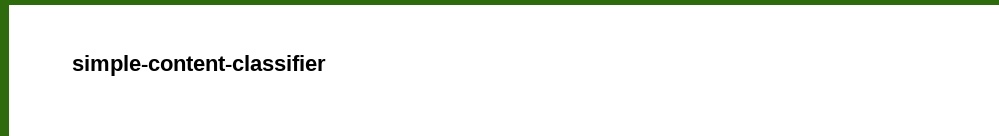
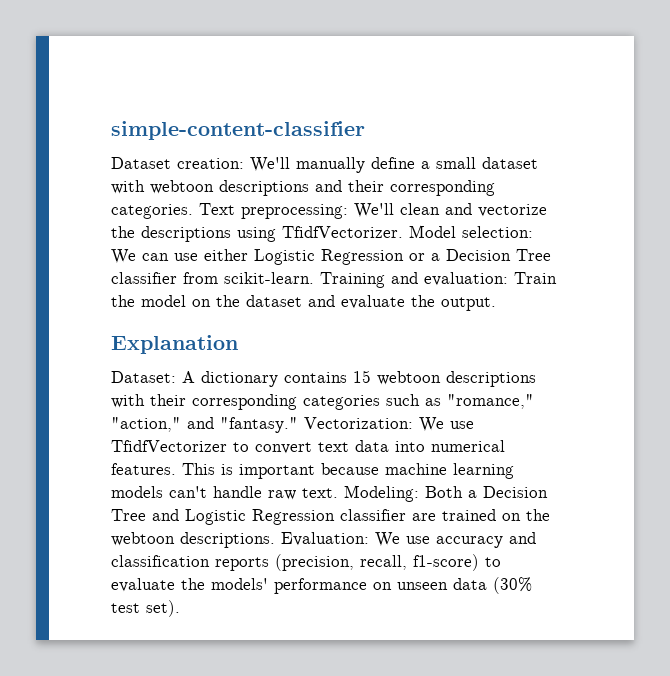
(326, 65) none -> [111,157,538,173] [111,180,495,196] [111,203,547,219] [111,225,533,242] [111,249,551,265] [111,272,557,288] [111,295,496,311] [111,335,238,354] [111,370,536,387] [111,394,534,410] [111,417,474,433] [111,440,505,454] [111,463,514,479] [111,485,548,502] [111,509,550,525] [111,532,536,548] [111,554,501,571] [111,577,532,594] [111,600,180,617] // Dataset creation: We'll manually define a small dataset with webtoon descriptions and their corresponding categories. Text preprocessing: We'll clean and vectorize the descriptions using TfidfVectorizer. Model selection: We can use either Logistic Regression or a Decision Tree classifier from scikit-learn. Training and evaluation: Train the model on the dataset and evaluate the output. // Explanation // Dataset: A dictionary contains 15 webtoon descriptions with their corresponding categories such as "romance," "action," and "fantasy." Vectorization: We use TfidfVectorizer to convert text data into numerical features. This is important because machine learning models can't handle raw text. Modeling: Both a Decision Tree and Logistic Regression classifier are trained on the webtoon descriptions. Evaluation: We use accuracy and classification reports (precision, recall, f1-score) to evaluate the models' performance on unseen data (30% test set).

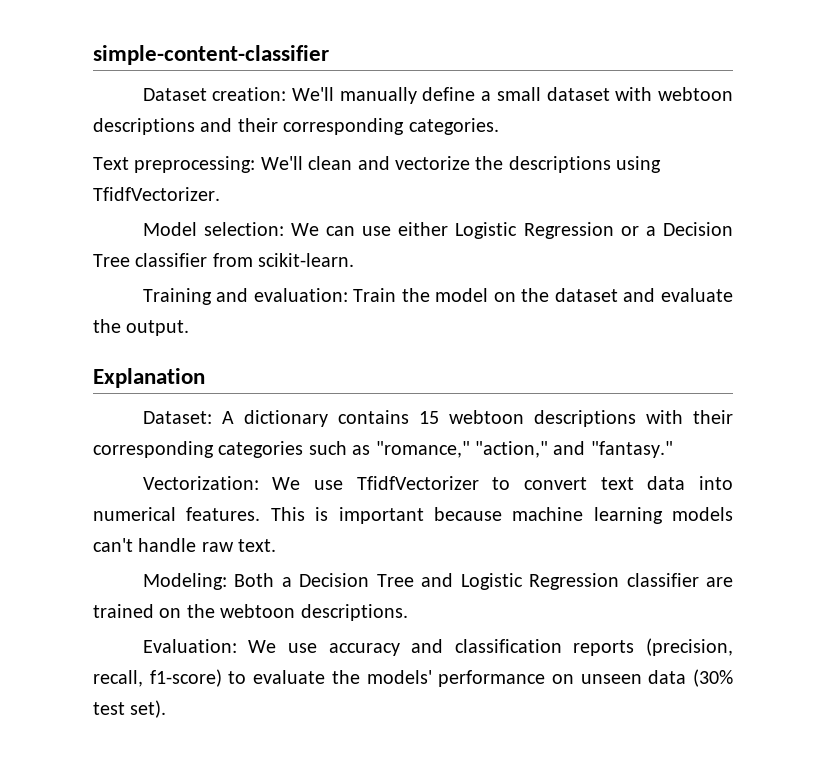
(193, 211) none -> (499, 126) //
(403, 232) none -> (220, 194) //
(314, 278) none -> (355, 260) //
(298, 425) none -> (673, 449) //
(338, 493) none -> (277, 545) //
(275, 540) none -> (408, 612) //

